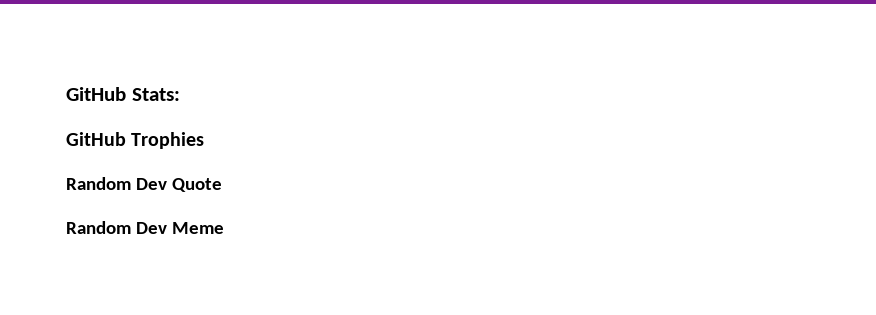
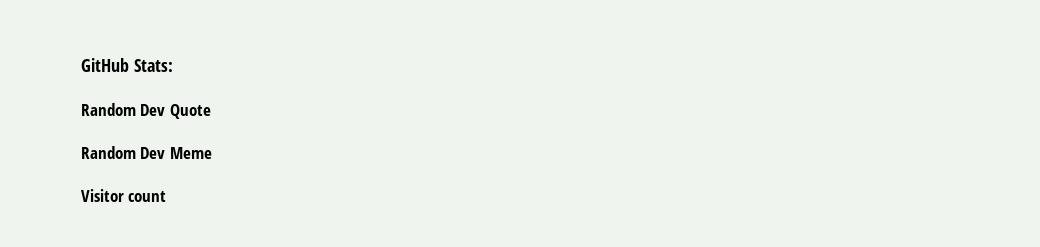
[66,132,205,149] // GitHub Trophies -> (173, 65) none
(224, 228) none -> [81,189,167,202] // Visitor count

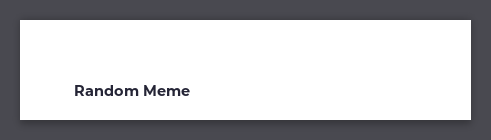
[81,58,173,72] [81,103,211,119] [81,146,166,159] GitHub Stats: // Random Dev Quote // Random Dev -> [74,85,139,96] Random
[81,189,167,202] // Visitor count -> (190, 90) none

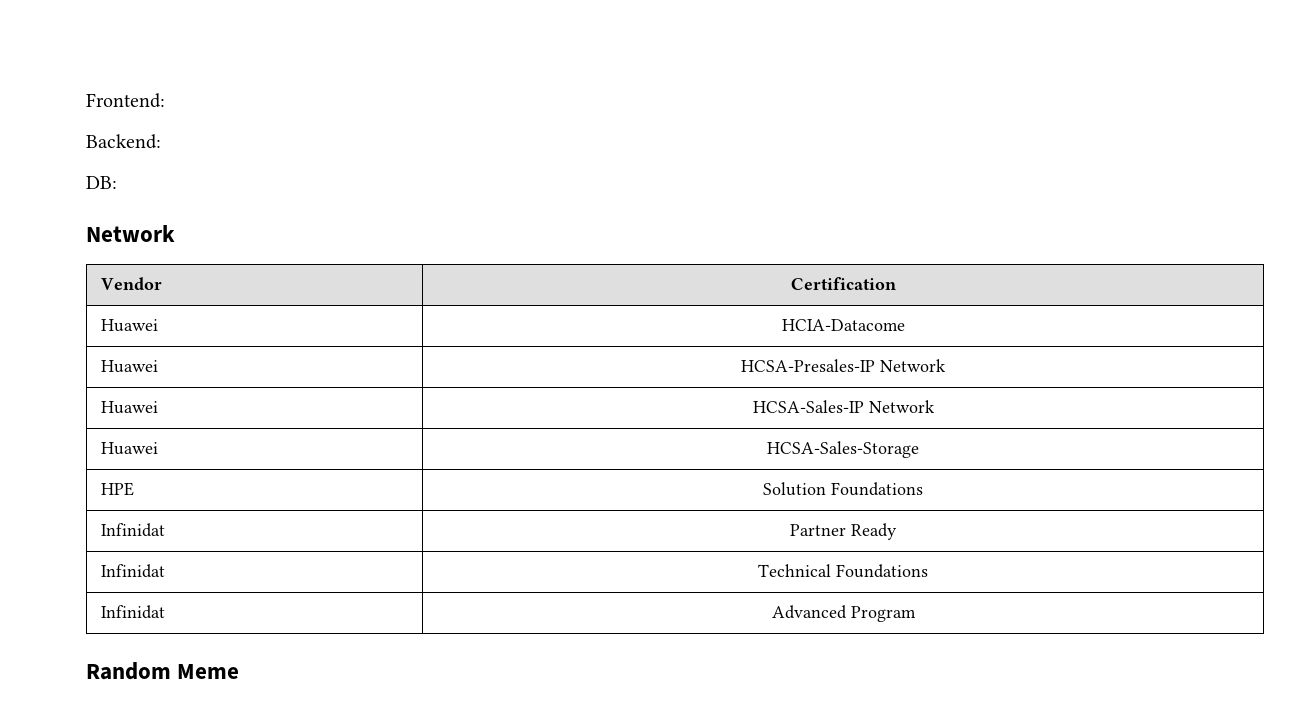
(74, 90) none -> [86,93,165,108] [86,134,161,149] [86,176,117,189] [86,225,175,242] [100,277,162,290] [790,277,896,290] [100,319,158,332] [781,319,905,331] [100,360,158,373] [741,359,947,372] [100,401,158,414] [752,400,935,413] [100,442,158,455] [767,441,920,458] [100,482,134,496] [763,482,924,496] [100,523,165,537] [790,523,898,540] [100,564,165,578] [758,564,929,578] [100,605,165,619] [771,605,916,622] Frontend: // Backend: // DB: // Network // Vendor | Certification // Huawei | HCIA-Datacome // Huawei | HCSA-Presales-IP Network // Huawei | HCSA-Sales-IP Network // Huawei | HCSA-Sales-Storage // HPE | Solution Foundations // Infinidat | Partner Ready // Infinidat | Technical Foundations // Infinidat | Advanced Program //

